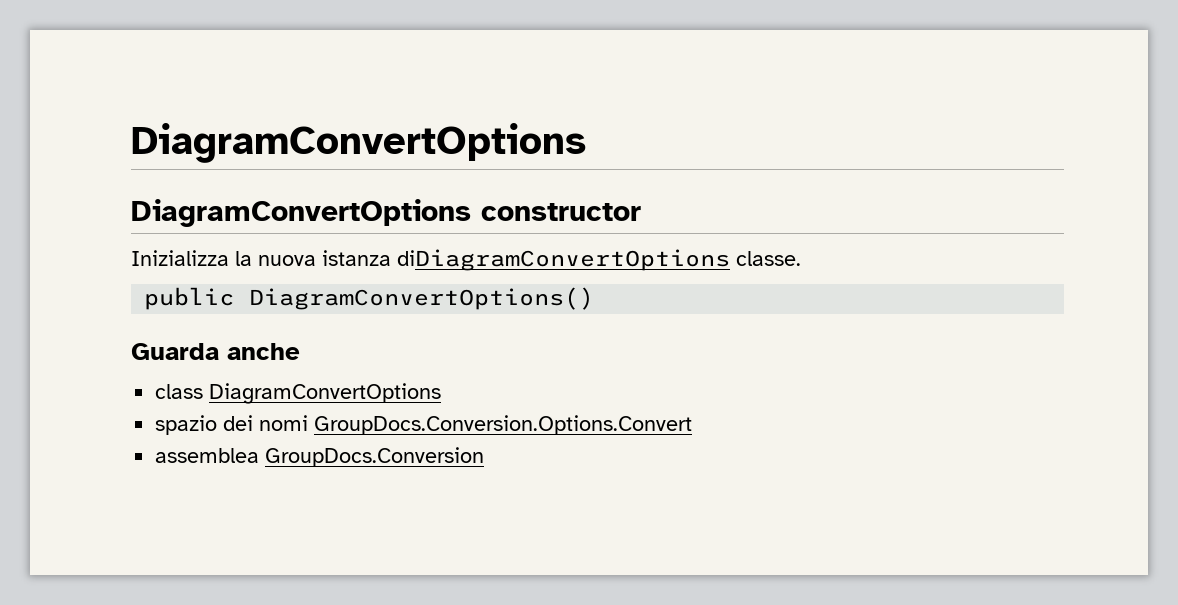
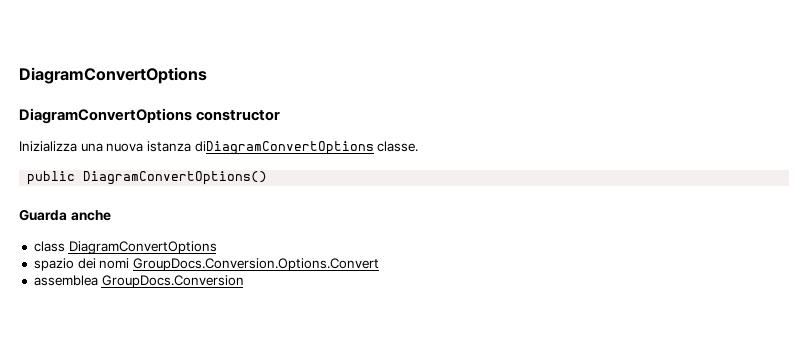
[235,251,252,266] la -> [80,143,103,152] una

